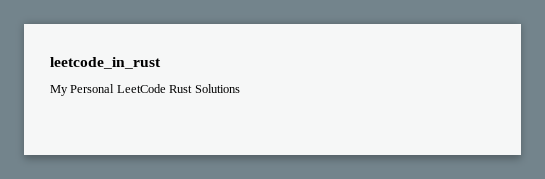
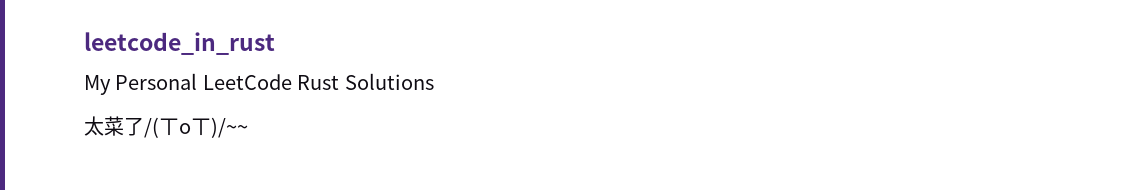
(240, 88) none -> [84,116,248,138] // 太菜了/(ㄒoㄒ)/~~

